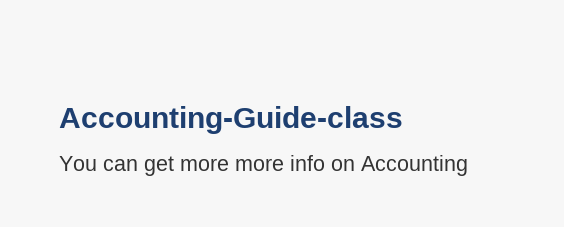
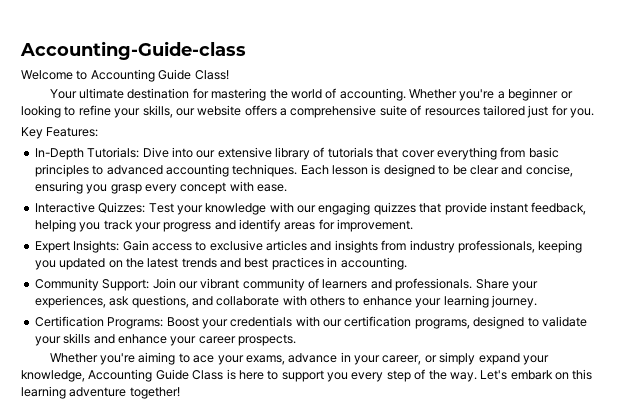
[59,155,468,176] You can get more more info on Accounting -> [21,69,229,82] [49,88,573,101] [21,105,594,118] [21,127,99,139] [34,147,559,160] [34,164,573,177] [34,181,287,194] [34,202,587,215] [34,219,414,232] [34,240,583,253] [34,257,407,270] [34,278,538,291] [34,295,537,308] [34,316,587,329] [34,333,296,346] [49,352,549,365] [21,369,593,382] [21,386,180,399] Welcome to Accounting Guide Class! // Your ultimate destination for mastering the world of accounting. Whether you're a beginner or looking to refine your skills, our website offers a comprehensive suite of resources tailored just for you. // Key Features: // In-Depth Tutorials: Dive into our extensive library of tutorials that cover everything from basic principles to advanced accounting techniques. Each lesson is designed to be clear and concise, ensuring you grasp every concept with ease. // Interactive Quizzes: Test your knowledge with our engaging quizzes that provide instant feedback, helping you track your progress and identify areas for improvement. // Expert Insights: Gain access to exclusive articles and insights from industry professionals, keeping you updated on the latest trends and best practices in accounting. // Community Support: Join our vibrant community of learners and professionals. Share your experiences, ask questions, and collaborate with others to enhance your learning journey. // Certification Programs: Boost your credentials with our certification programs, designed to validate your skills and enhance your career prospects. // Whether you're aiming to ace your exams, advance in your career, or simply expand your knowledge, Accounting Guide Class is here to support you every step of the way. Let's embark on this learning adventure together!

